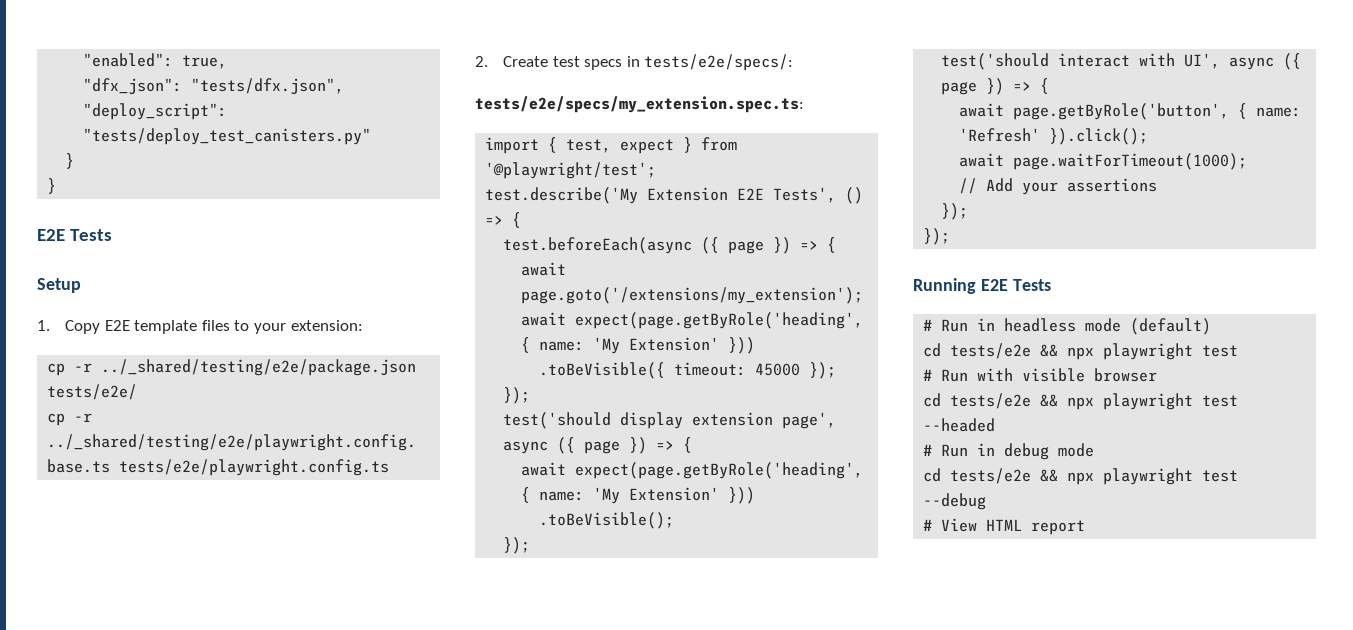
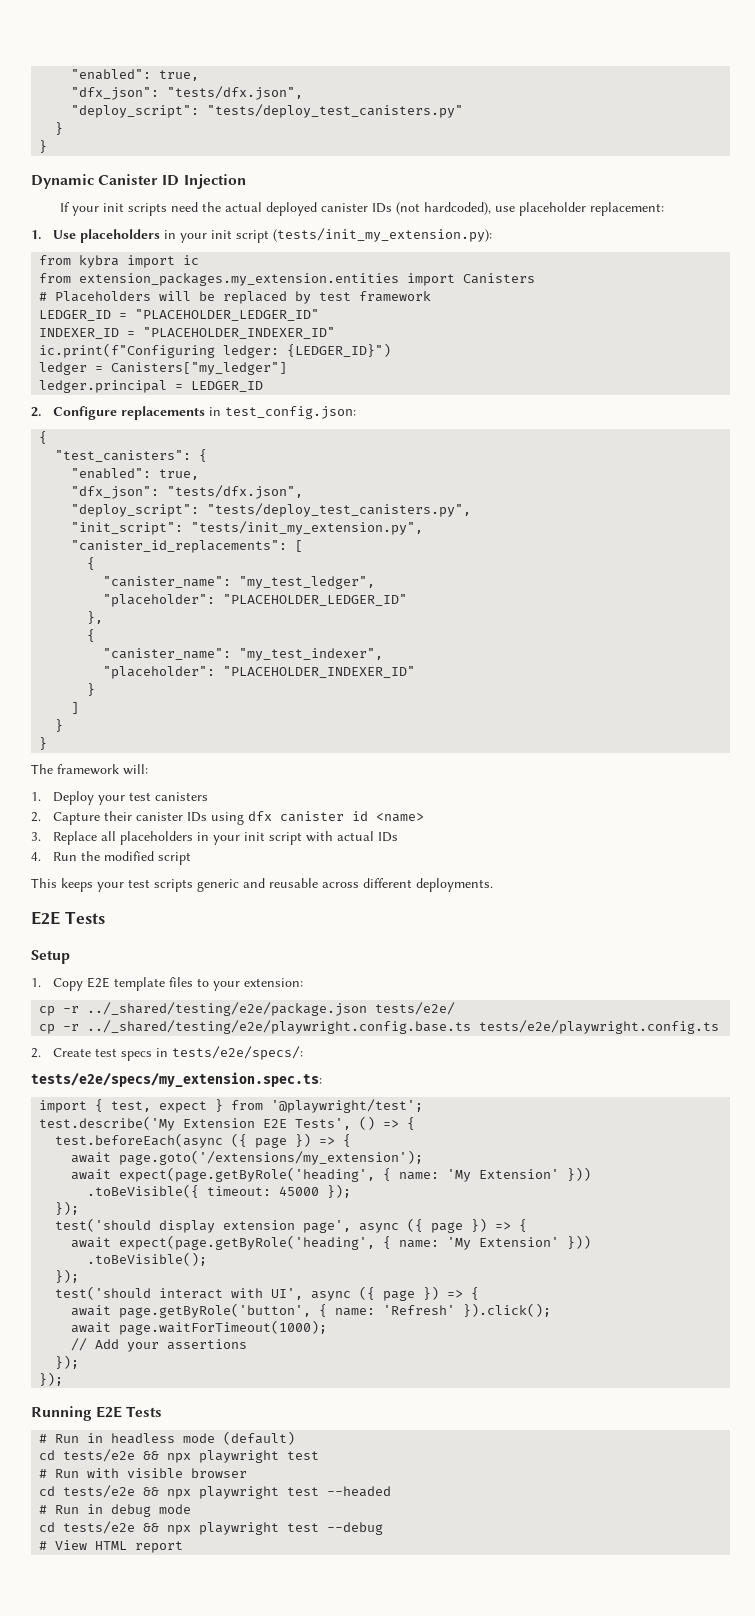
(57, 186) none -> [31,174,246,189] [60,202,665,216] [31,228,493,243] [39,255,200,268] [39,273,536,286] [39,291,432,304] [39,309,320,321] [39,327,336,339] [39,343,392,358] [39,362,288,375] [39,380,264,393] [31,406,357,420] [39,431,48,444] [55,449,208,462] [71,468,200,480] [71,485,304,499] [71,503,472,517] [71,521,424,535] [71,540,304,553] [87,557,96,570] [103,576,376,589] [103,594,408,607] [87,611,104,624] [87,629,96,642] [103,648,384,661] [103,666,416,679] [87,683,96,696] [71,702,80,714] [55,719,64,732] [39,737,48,750] [31,764,148,775] [31,791,209,805] [31,811,425,825] [31,831,399,845] [31,851,192,865] [31,878,493,892] // Dynamic Canister ID Injection // If your init scripts need the actual deployed canister IDs (not hardcoded), use placeholder replacement: // 1. Use placeholders in your init script (tests/init_my_extension.py): // from kybra import ic // from extension_packages.my_extension.entities import Canisters // # Placeholders will be replaced by test framework // LEDGER_ID = "PLACEHOLDER_LEDGER_ID" // INDEXER_ID = "PLACEHOLDER_INDEXER_ID" // ic.print(f"Configuring ledger: {LEDGER_ID}") // ledger = Canisters["my_ledger"] // ledger.principal = LEDGER_ID // 2. Configure replacements in test_config.json: // { // "test_canisters": { // "enabled": true, // "dfx_json": "tests/dfx.json", // "deploy_script": "tests/deploy_test_canisters.py", // "init_script": "tests/init_my_extension.py", // "canister_id_replacements": [ // { // "canister_name": "my_test_ledger", // "placeholder": "PLACEHOLDER_LEDGER_ID" // }, // { // "canister_name": "my_test_indexer", // "placeholder": "PLACEHOLDER_INDEXER_ID" // } // ] // } // } // The framework will: // 1. Deploy your test canisters // 2. Capture their canister IDs using dfx canister id <name> // 3. Replace all placeholders in your init script with actual IDs // 4. Run the modified script // This keeps your test scripts generic and reusable across different deployments.

